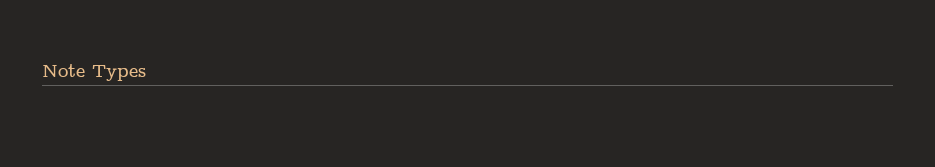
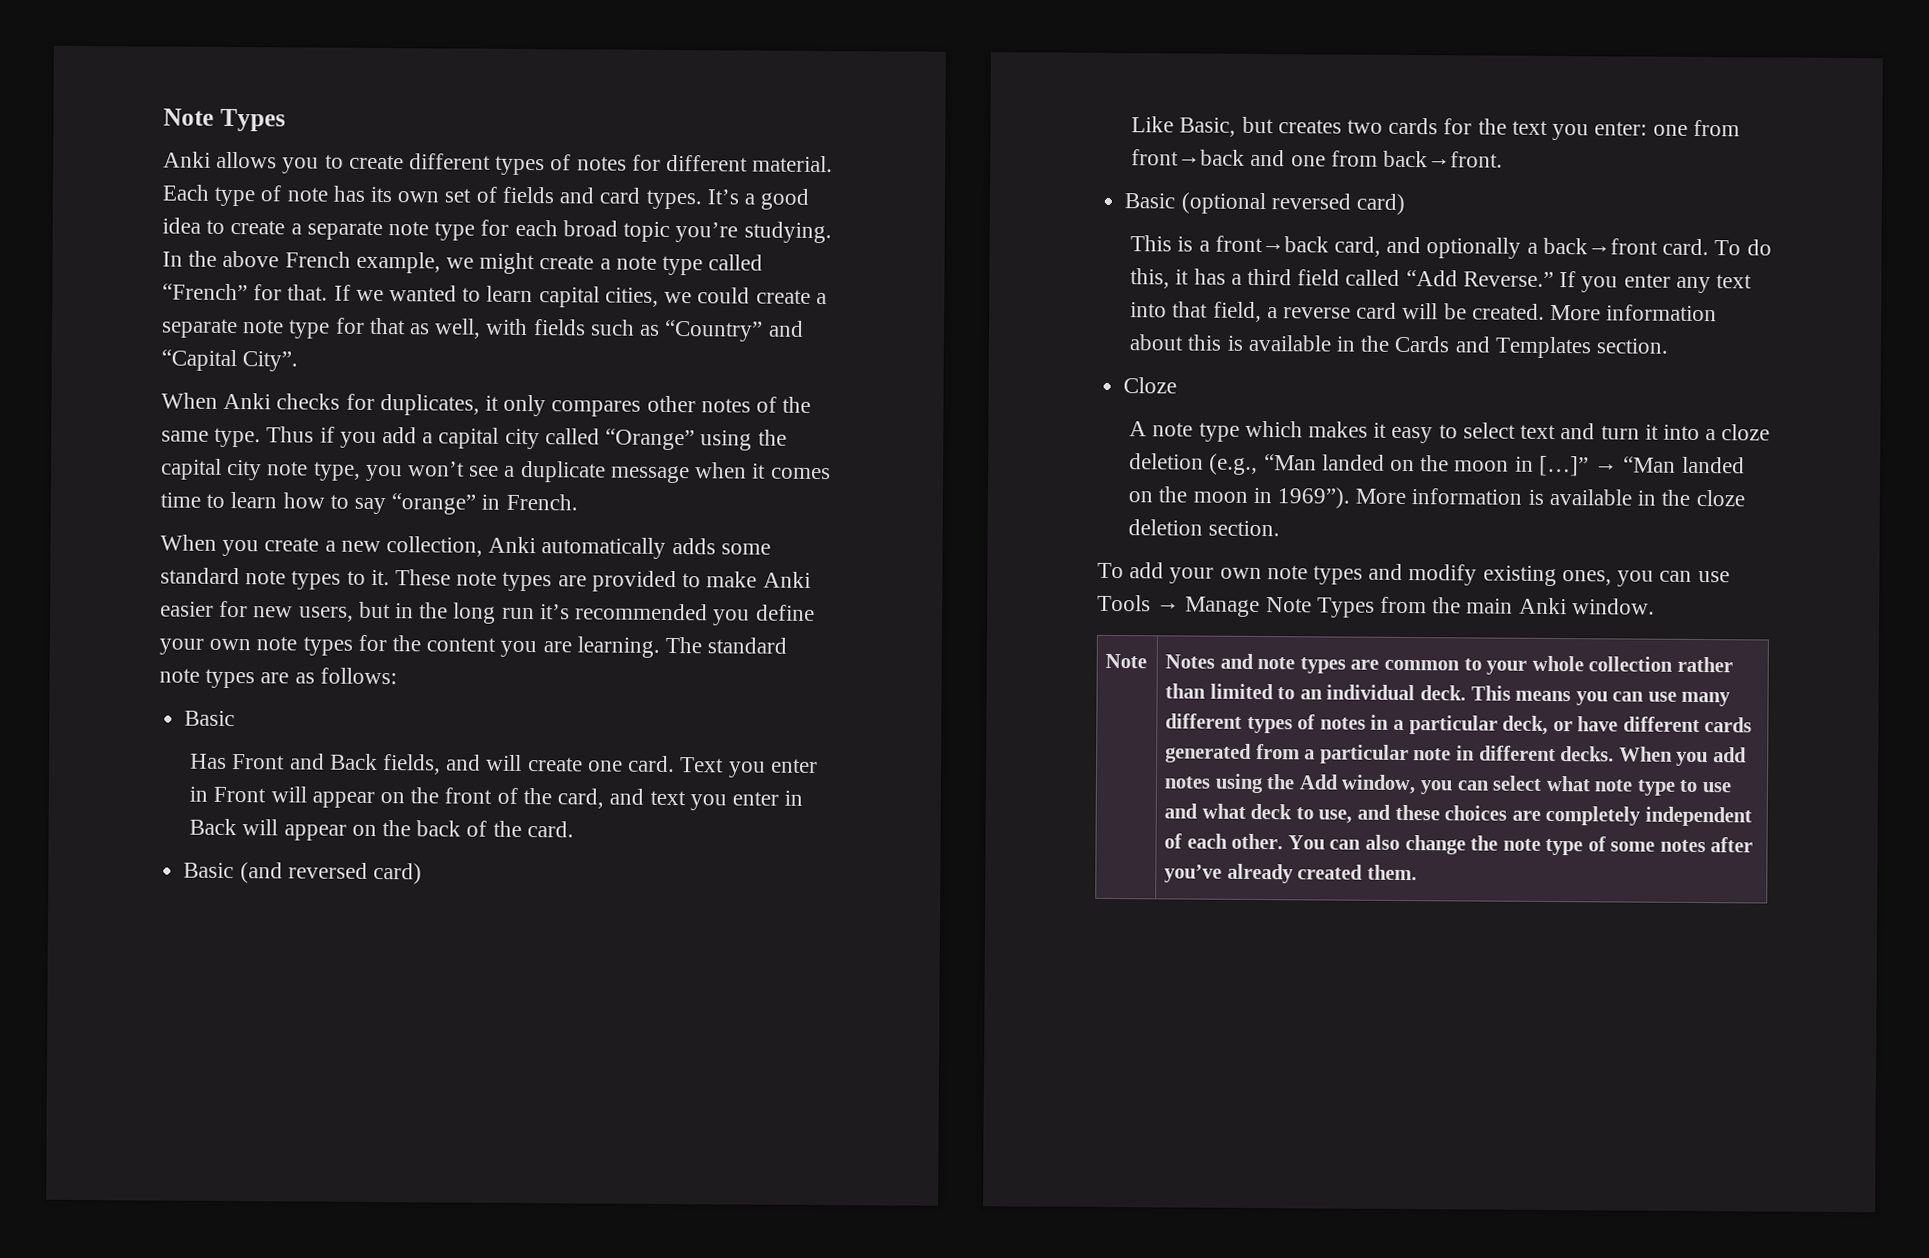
[42,64,146,81] Note Types -> [163,108,286,132] [163,151,834,176] [162,184,810,210] [162,217,832,244] [162,250,764,276] [162,283,827,308] [161,317,804,342] [161,349,299,372] [161,392,812,417] [161,426,787,451] [160,458,831,484] [160,492,578,515] [160,534,771,559] [160,567,811,593] [160,600,815,626] [159,634,788,658] [159,667,397,689] [184,710,236,727] [190,753,818,778] [189,786,804,811] [189,818,574,841] [183,862,422,885] [1131,116,1740,141] [1131,149,1504,168] [1124,192,1405,215] [1130,235,1772,259] [1130,268,1752,294] [1130,301,1718,323] [1129,334,1669,359] [1123,377,1178,394] [1129,420,1771,444] [1129,453,1745,477] [1128,486,1745,509] [1128,519,1281,537] [1097,562,1730,587] [1097,594,1655,618] [1105,653,1148,669] [1165,653,1733,675] [1165,683,1732,707] [1165,713,1753,735] [1165,743,1747,767] [1164,773,1731,796] [1164,803,1752,827] [1164,833,1754,856] [1164,863,1417,884] Note Types // Anki allows you to create different types of notes for different material. Each type of note has its own set of fields and card types. It’s a good idea to create a separate note type for each broad topic you’re studying. In the above French example, we might create a note type called “French” for that. If we wanted to learn capital cities, we could create a separate note type for that as well, with fields such as “Country” and “Capital City”. // When Anki checks for duplicates, it only compares other notes of the same type. Thus if you add a capital city called “Orange” using the capital city note type, you won’t see a duplicate message when it comes time to learn how to say “orange” in French. // When you create a new collection, Anki automatically adds some standard note types to it. These note types are provided to make Anki easier for new users, but in the long run it’s recommended you define your own note types for the content you are learning. The standard note types are as follows: // Basic // Has Front and Back fields, and will create one card. Text you enter in Front will appear on the front of the card, and text you enter in Back will appear on the back of the card. // Basic (and reversed card) // Like Basic, but creates two cards for the text you enter: one from front→back and one from back→front. // Basic (optional reversed card) // This is a front→back card, and optionally a back→front card. To do this, it has a third field called “Add Reverse.” If you enter any text into that field, a reverse card will be created. More information about this is available in the Cards and Templates section. // Cloze // A note type which makes it easy to select text and turn it into a cloze deletion (e.g., “Man landed on the moon in […]” → “Man landed on the moon in 1969”). More information is available in the cloze deletion section. // To add your own note types and modify existing ones, you can use Tools → Manage Note Types from the main Anki window. // Note | Notes and note types are common to your whole collection rather than limited to an individual deck. This means you can use many different types of notes in a particular deck, or have different cards generated from a particular note in different decks. When you add notes using the Add window, you can select what note type to use and what deck to use, and these choices are completely independent of each other. You can also change the note type of some notes after you’ve already created them.

